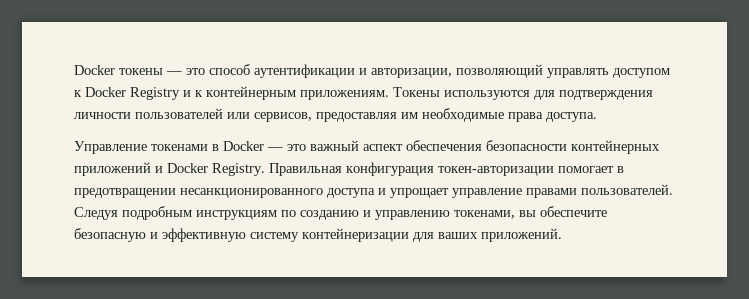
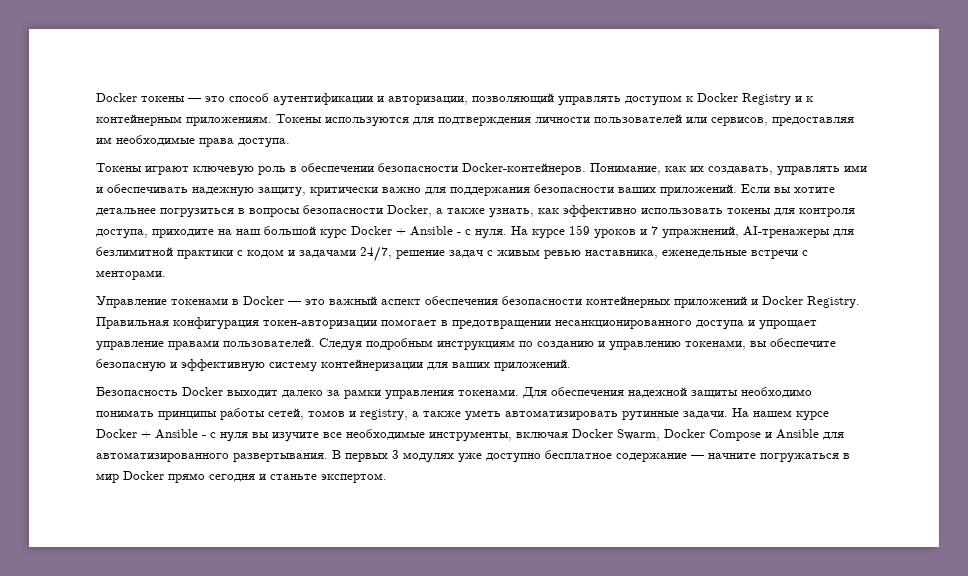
(597, 117) none -> [96,163,867,176] [96,184,835,197] [96,205,855,218] [96,225,854,239] [96,246,808,262] [96,270,166,280] // Токены играют ключевую роль в обеспечении безопасности Docker-контейнеров. Понимание, как их создавать, управлять ими и обеспечивать надежную защиту, критически важно для поддержания безопасности ваших приложений. Если вы хотите детальнее погрузиться в вопросы безопасности Docker, а также узнать, как эффективно использовать токены для контроля доступа, приходите на наш большой курс Docker + Ansible - с нуля. На курсе 159 уроков и 7 упражнений, AI-тренажеры для безлимитной практики с кодом и задачами 24/7, решение задач с живым ревью наставника, еженедельные встречи с менторами.
(562, 235) none -> [96,387,812,400] [96,408,829,421] [96,429,844,442] [96,450,850,463] [96,471,387,483] // Безопасность Docker выходит далеко за рамки управления токенами. Для обеспечения надежной защиты необходимо понимать принципы работы сетей, томов и registry, а также уметь автоматизировать рутинные задачи. На нашем курсе Docker + Ansible - с нуля вы изучите все необходимые инструменты, включая Docker Swarm, Docker Compose и Ansible для автоматизированного развертывания. В первых 3 модулях уже доступно бесплатное содержание — начните погружаться в мир Docker прямо сегодня и станьте экспертом.

